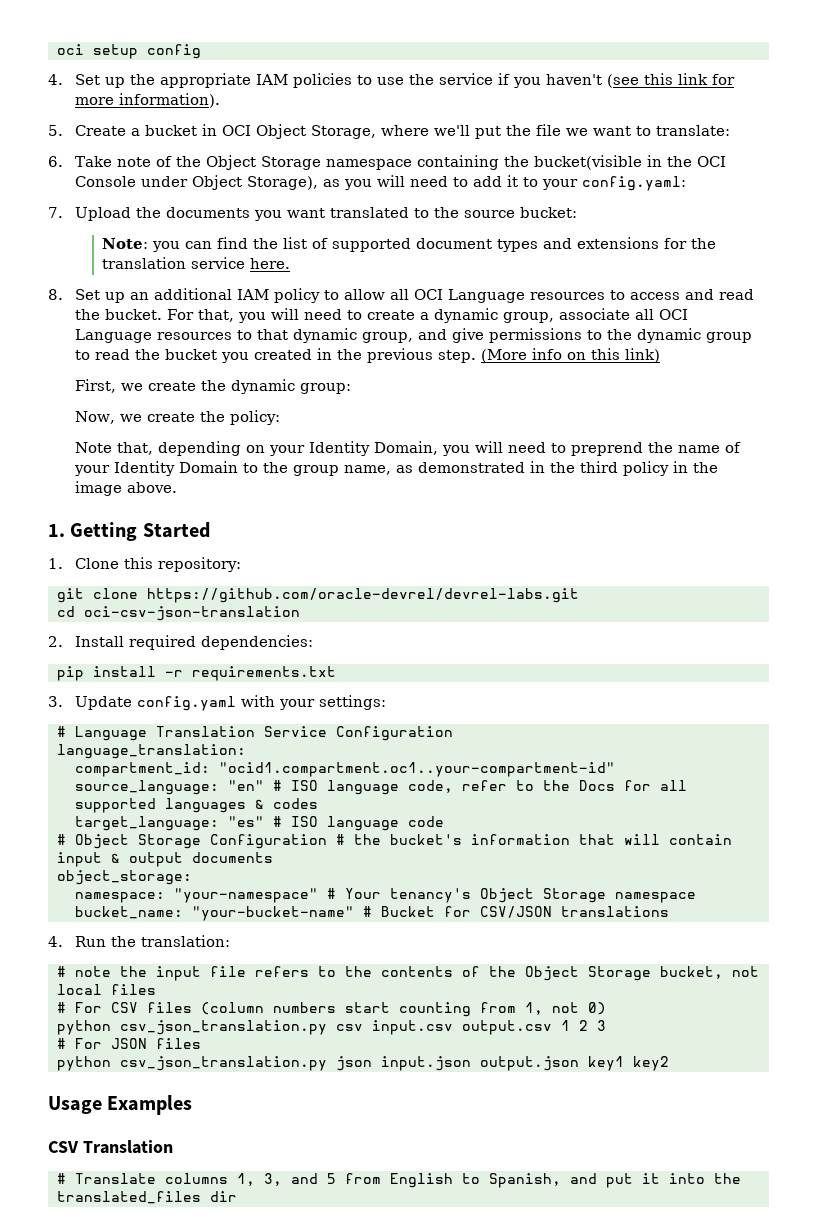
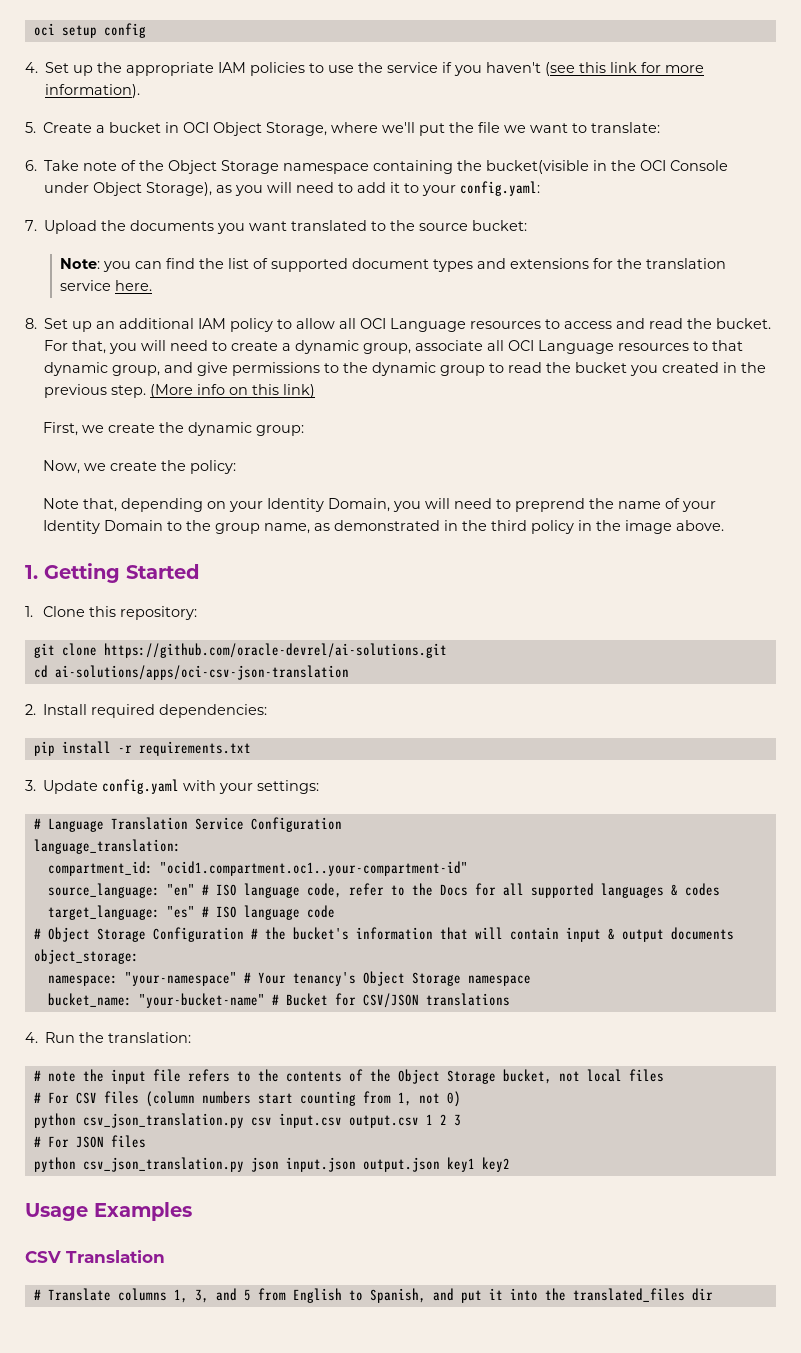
[146,588,579,603] https://github.com/oracle-devrel/devrel-labs.git -> [103,643,447,658] https://github.com/oracle-devrel/ai-solutions.git
[83,606,300,621] oci-csv-json-translation -> [54,665,349,680] ai-solutions/apps/oci-csv-json-translation

